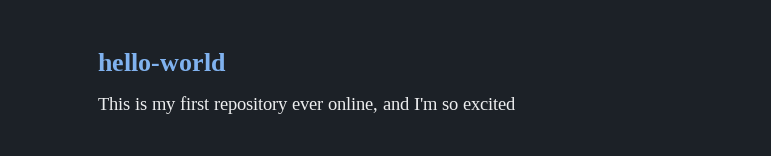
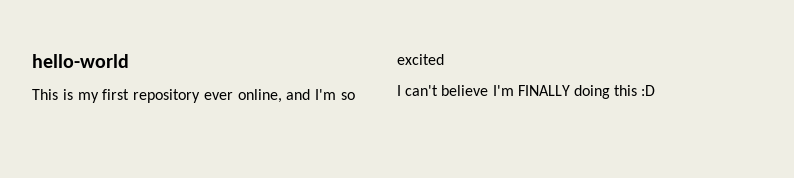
(516, 103) none -> [397,85,656,99] // I can't believe I'm FINALLY doing this :D

